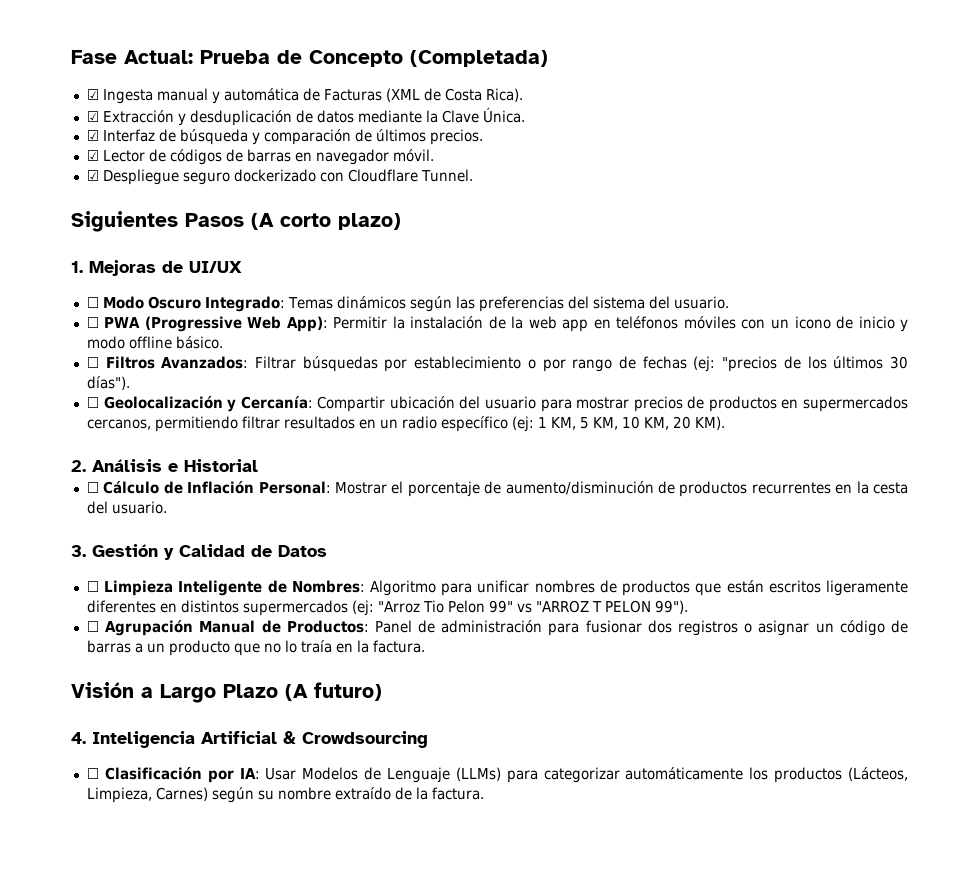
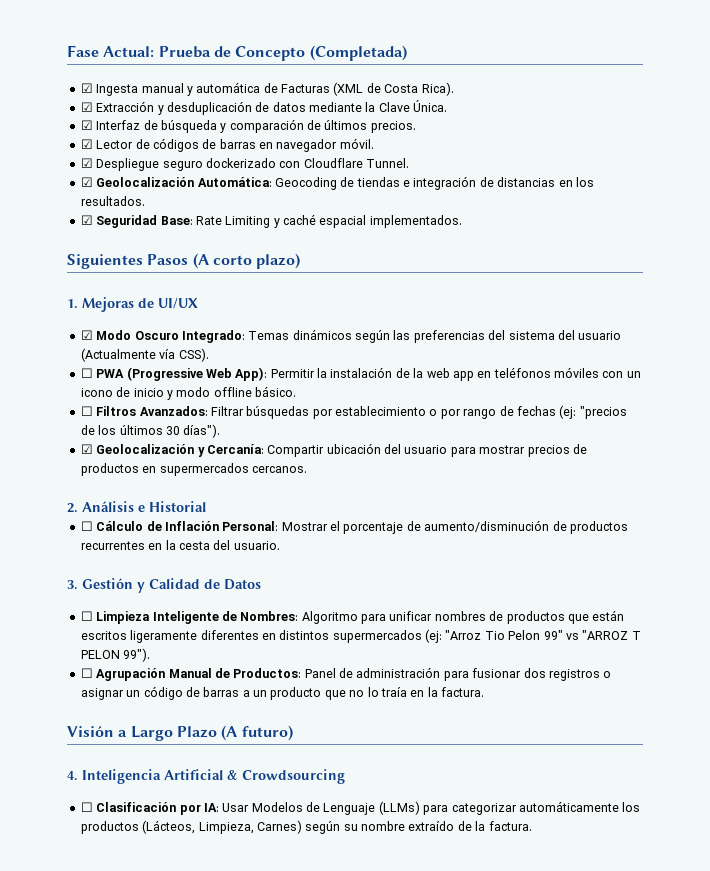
(473, 175) none -> [80,176,594,190] [80,196,145,206] [80,214,462,228] // ☑ Geolocalización Automática: Geocoding de tiendas e integración de distancias en los resultados. // ☑ Seguridad Base: Rate Limiting y caché espacial implementados.
[86,297,99,308] ☐ -> [80,330,93,340] ☑
[673,296,729,309] usuario. -> [578,331,622,340] [80,348,209,362] usuario (Actualmente vía CSS).
[86,397,99,408] ☐ -> [80,444,93,454] ☑
[86,416,725,432] cercanos, permitiendo filtrar resultados en un radio específico (ej: 1 KM, 5 KM, 10 KM, 20 KM). -> [251,466,307,473] cercanos.

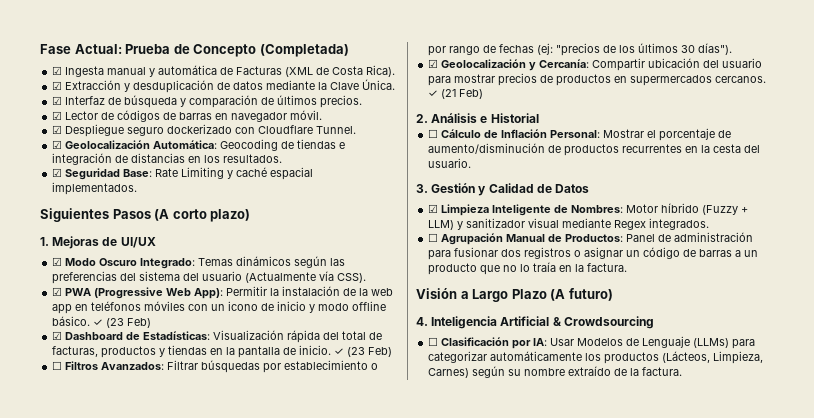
[80,368,93,378] ☐ -> [52,287,63,296] ☑
(296, 391) none -> [93,318,152,328] [52,330,383,343] [52,345,393,358] ✓ (23 Feb) // ☑ Dashboard de Estadísticas: Visualización rápida del total de facturas, productos y tiendas en la pantalla de inicio. ✓ (23 Feb)
(307, 469) none -> [428,89,484,99] ✓ (21 Feb)
[80,611,93,621] ☐ -> [428,204,439,213] ☑
[301,610,625,624] [80,629,641,643] [80,648,151,662] Algoritmo para unificar nombres de productos que están escritos ligeramente diferentes en distintos supermercados (ej: "Arroz Tio Pelon 99" vs "ARROZ T PELON 99"). -> [626,203,749,215] [428,218,710,230] Motor híbrido (Fuzzy + LLM) y sanitizador visual mediante Regex integrados.

